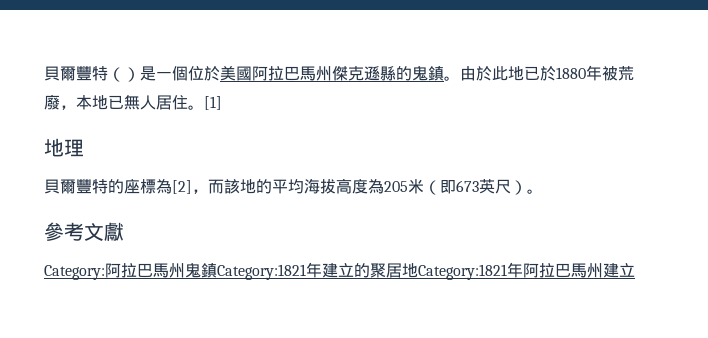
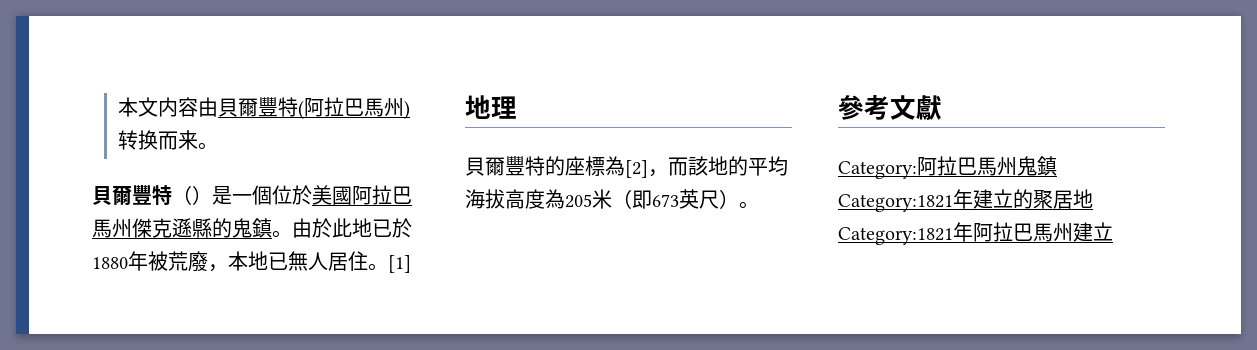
(44, 73) none -> [117,97,410,120] [117,130,218,150] 本文内容由貝爾豐特(阿拉巴馬州)转换而来。 //

